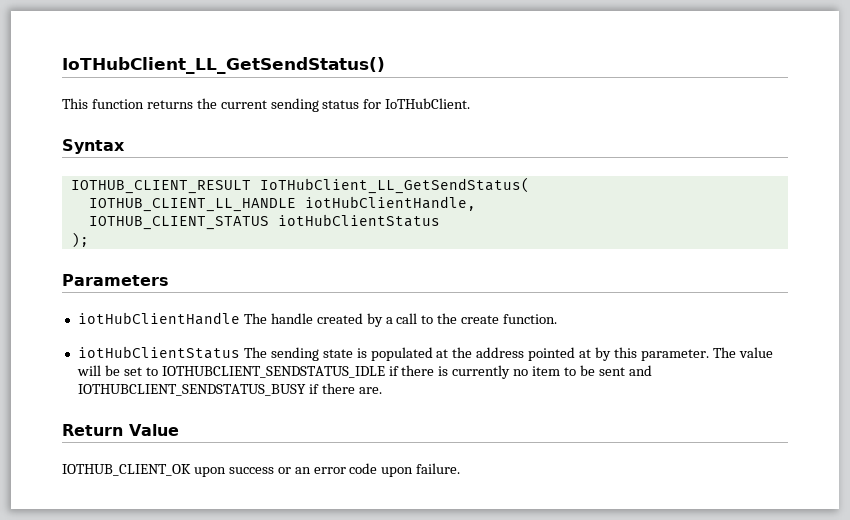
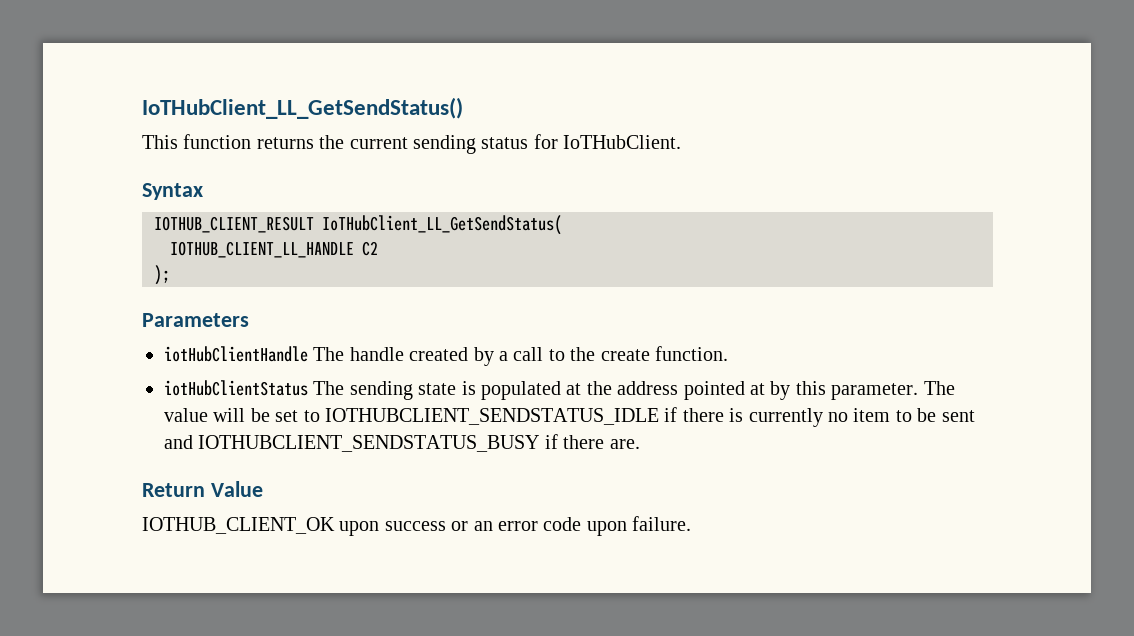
[304,196,476,211] [88,214,440,230] iotHubClientHandle, // IOTHUB_CLIENT_STATUS iotHubClientStatus -> [362,241,378,256] C2

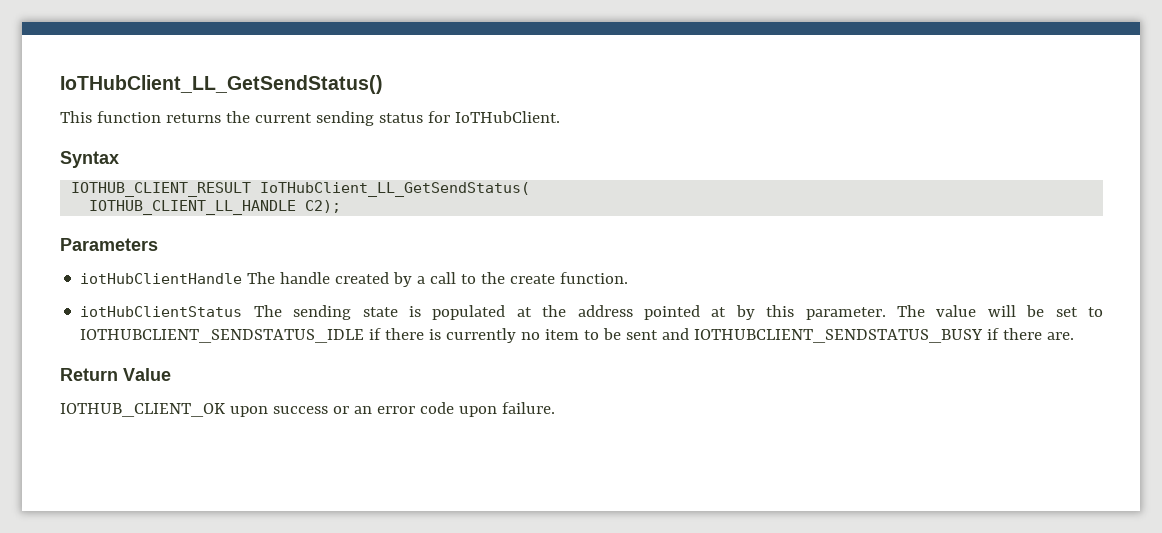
[362,241,378,256] [154,265,170,285] C2 // ); -> [305,200,342,213] C2);

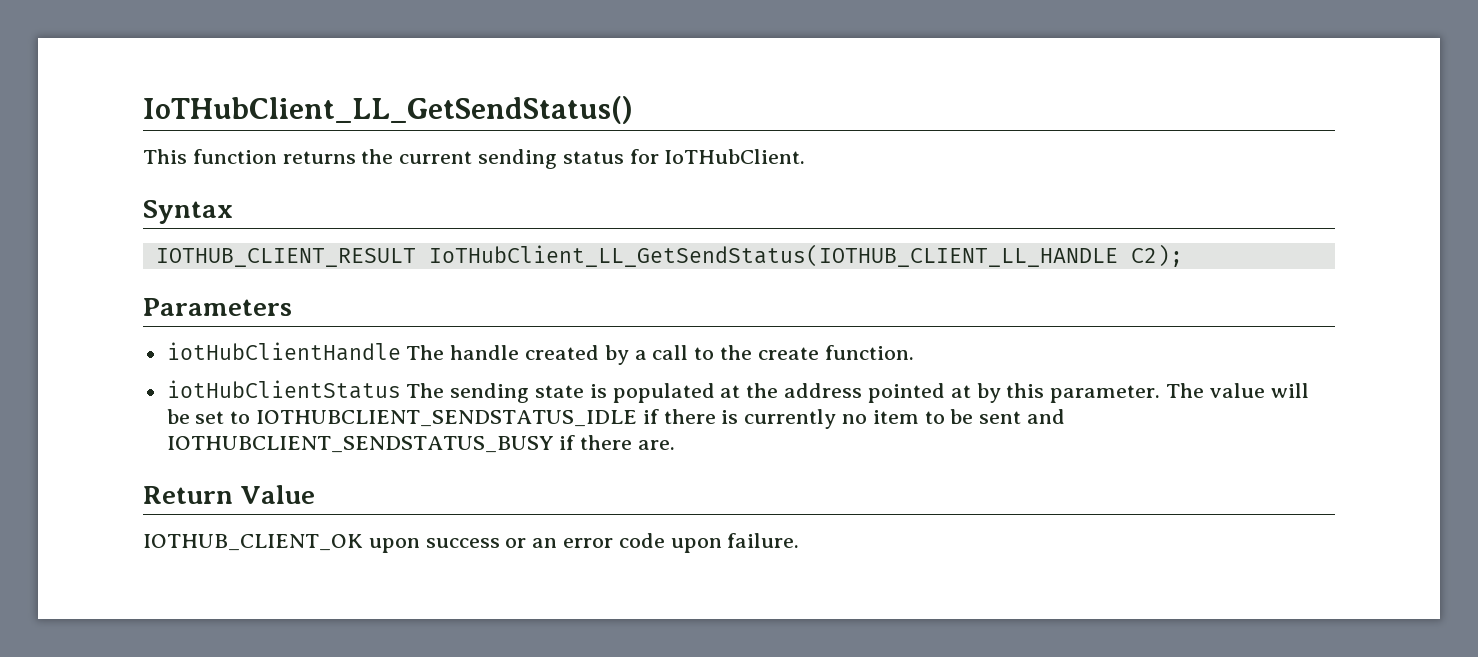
[260,182,531,197] [89,200,297,215] IoTHubClient_LL_GetSendStatus( // IOTHUB_CLIENT_LL_HANDLE -> [428,244,1118,267] IoTHubClient_LL_GetSendStatus(IOTHUB_CLIENT_LL_HANDLE

